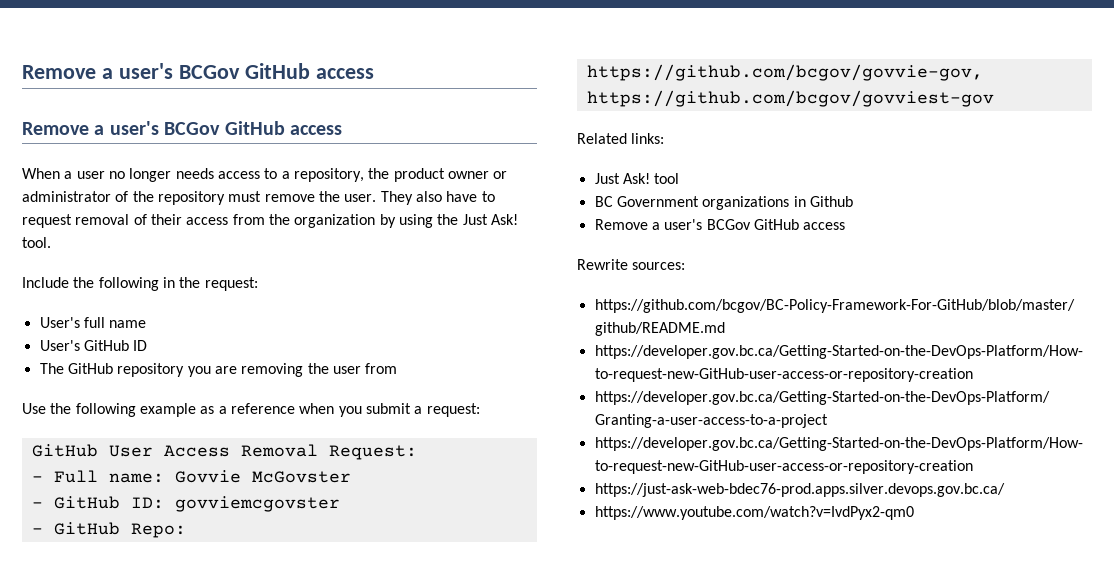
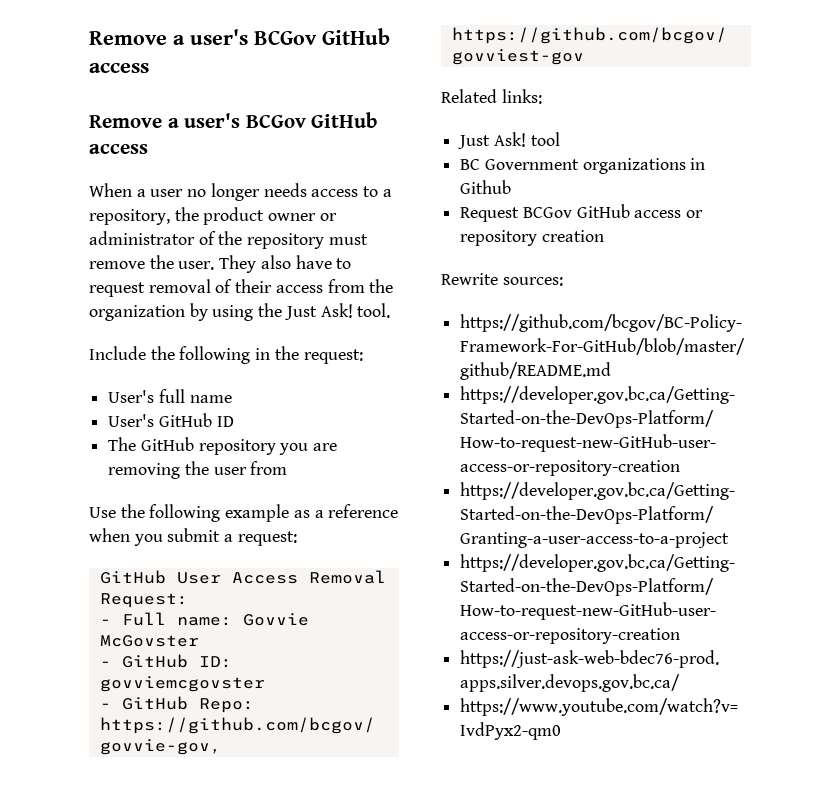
[594,219,846,230] Remove a user's BCGov GitHub access -> [460,204,704,222] [460,230,604,246] Request BCGov GitHub access or repository creation

